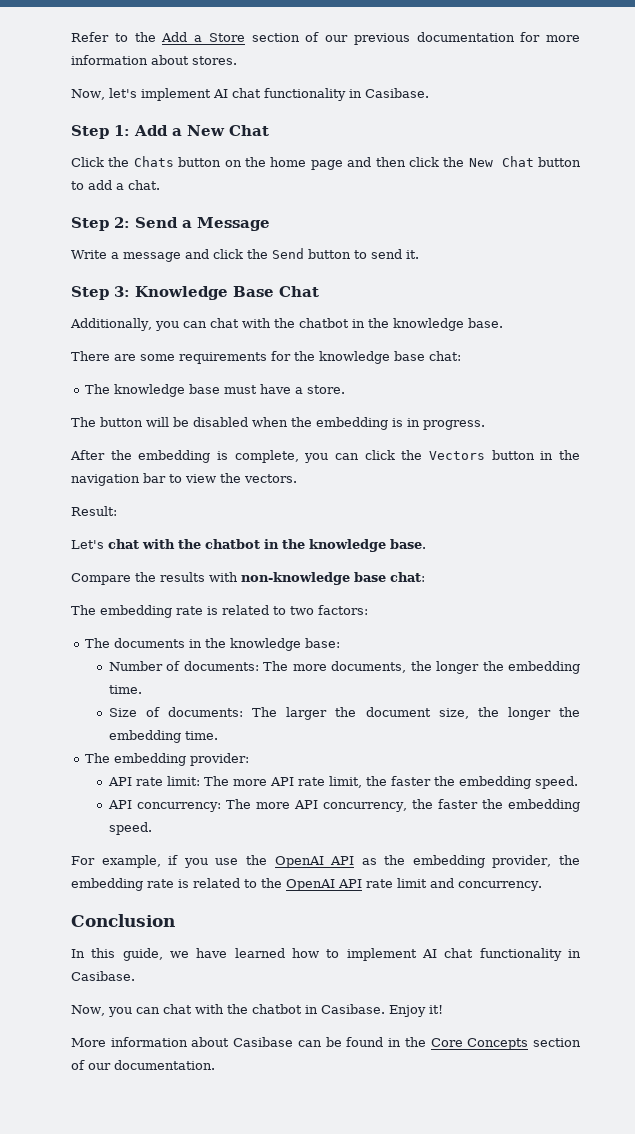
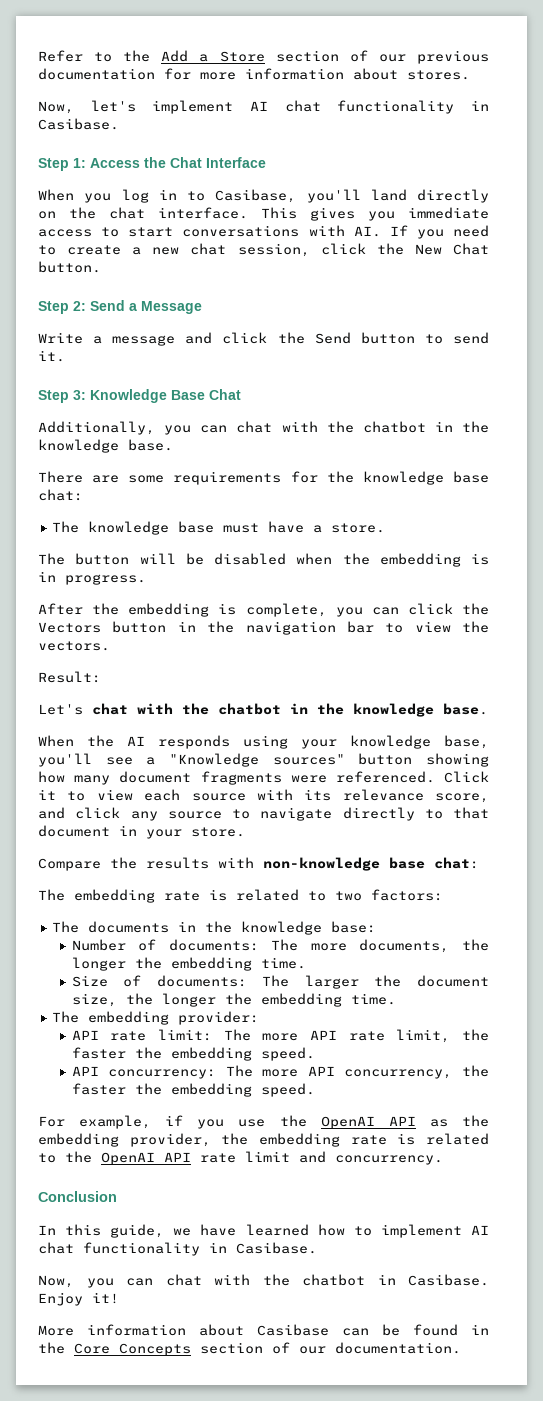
[134,125,269,136] [71,156,581,170] [71,180,160,190] Add a New Chat // Click the Chats button on the home page and then click the New Chat button to add a chat. -> [90,157,266,168] [38,189,489,203] [38,207,489,221] [38,225,489,239] [38,243,489,257] [38,261,101,273] Access the Chat Interface // When you log in to Casibase, you'll land directly on the chat interface. This gives you immediate access to start conversations with AI. If you need to create a new chat session, click the New Chat button.
(426, 544) none -> [38,735,489,749] [38,753,489,767] [38,771,489,785] [38,789,489,803] [38,807,489,821] [38,825,245,839] // When the AI responds using your knowledge base, you'll see a "Knowledge sources" button showing how many document fragments were referenced. Click it to view each source with its relevance score, and click any source to navigate directly to that document in your store.

